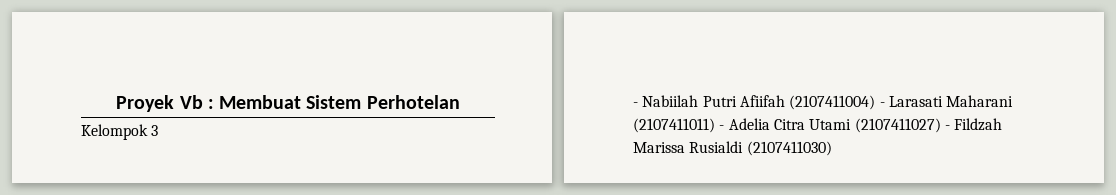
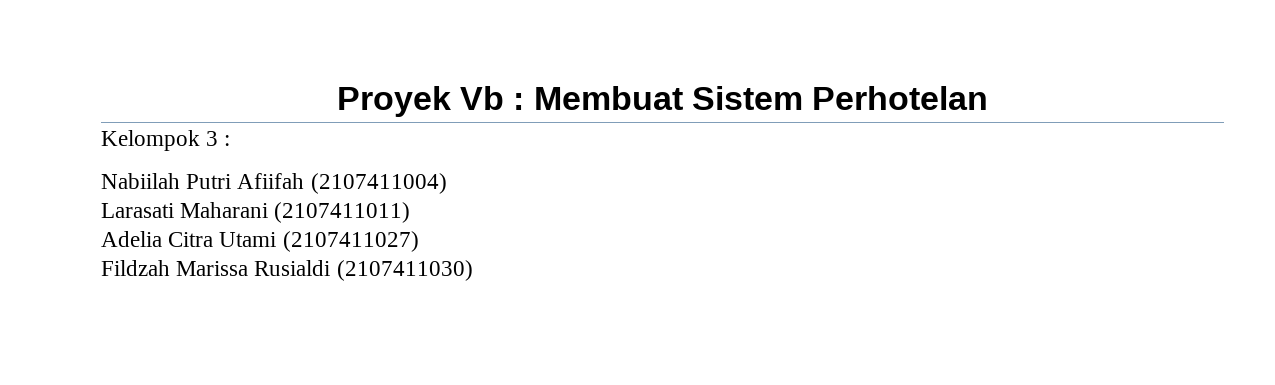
[633,102,638,107] // - -> [224,135,231,146] : //
[879,102,885,107] - -> (447, 183) //
[719,125,725,130] - -> (411, 212) //
[944,125,950,130] - -> (419, 241) //

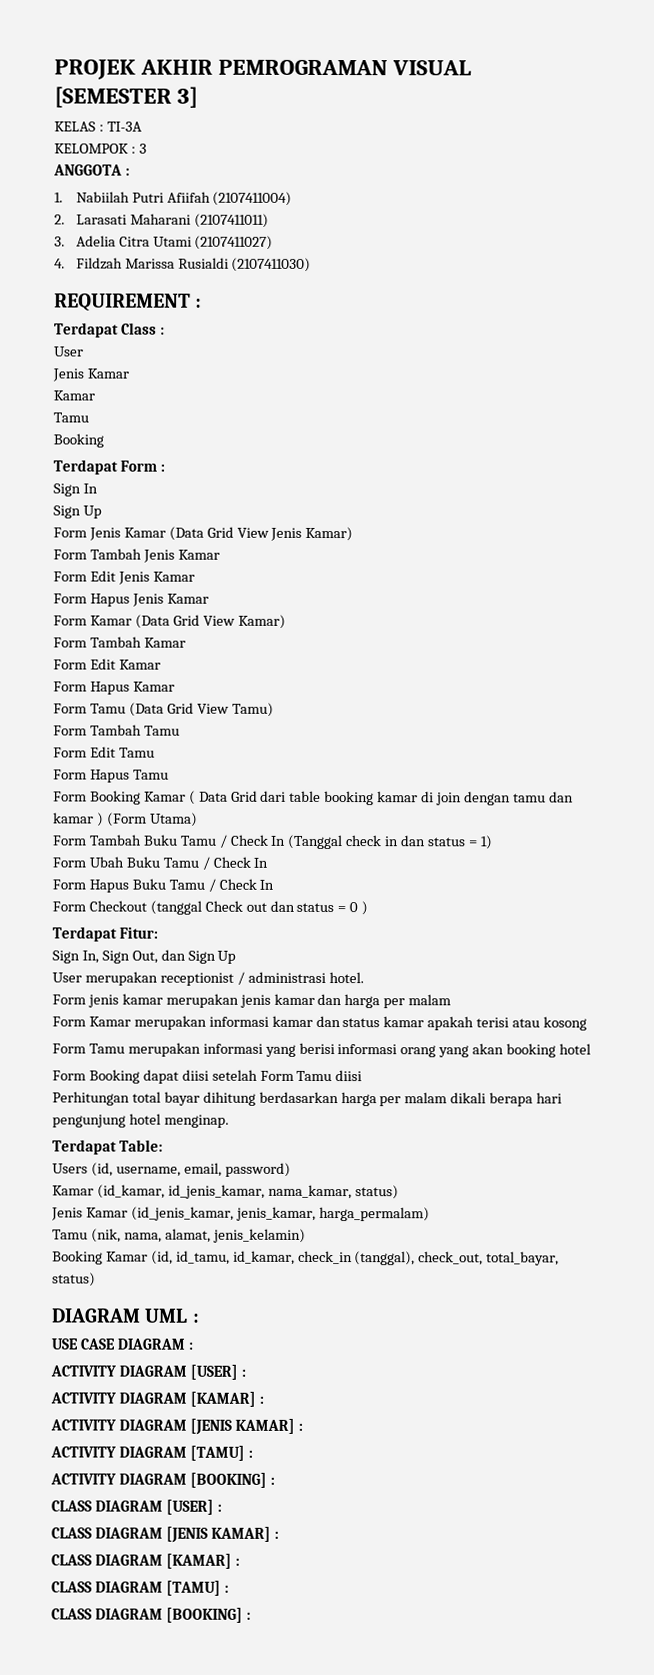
[337,86,988,117] [101,130,200,151] Proyek Vb : Membuat Sistem Perhotelan // Kelompok -> [54,59,473,80] [54,86,199,108] [54,121,142,132] [54,143,136,154] PROJEK AKHIR PEMROGRAMAN VISUAL [SEMESTER 3] // KELAS : TI-3A // KELOMPOK :
[224,135,231,146] : // -> [53,164,130,176] [54,192,63,203] // ANGGOTA : // 1.
(447, 183) none -> [54,214,65,225] 2.
(411, 212) none -> [54,236,65,247] 3.
(419, 241) none -> [54,258,65,269] 4.
(473, 270) none -> [54,293,203,312] [54,322,165,338] [54,346,84,357] [52,368,129,382] [53,390,95,401] [53,412,89,423] [53,433,104,448] [53,459,165,475] [53,483,98,497] [53,505,102,519] [53,526,354,542] [53,548,220,563] [53,570,195,585] [53,593,209,607] [53,614,286,629] [53,636,186,648] [53,658,161,670] [53,681,175,695] [53,702,274,717] [53,724,180,736] [53,746,155,758] [53,769,169,783] [53,790,574,806] [53,812,198,827] [52,834,493,850] [52,856,269,870] [52,878,275,893] [52,900,369,916] [52,926,158,942] [52,949,237,964] [52,971,364,986] [52,993,452,1009] [52,1015,588,1031] [52,1042,592,1058] [52,1069,363,1084] [52,1091,563,1107] [52,1113,229,1128] [52,1139,163,1155] [52,1162,291,1177] [52,1184,399,1200] [51,1206,430,1222] [52,1228,306,1243] [52,1250,560,1266] [52,1272,96,1287] [51,1308,200,1323] [51,1338,193,1350] [50,1364,246,1380] [50,1391,264,1407] [50,1418,303,1435] [50,1445,253,1461] [50,1472,275,1488] [51,1499,222,1515] [51,1526,279,1543] [51,1553,240,1569] [51,1580,229,1596] [51,1607,251,1623] // REQUIREMENT : // Terdapat Class : // User // Jenis Kamar // Kamar // Tamu // Booking // Terdapat Form : // Sign In // Sign Up // Form Jenis Kamar (Data Grid View Jenis Kamar) // Form Tambah Jenis Kamar // Form Edit Jenis Kamar // Form Hapus Jenis Kamar // Form Kamar (Data Grid View Kamar) // Form Tambah Kamar // Form Edit Kamar // Form Hapus Kamar // Form Tamu (Data Grid View Tamu) // Form Tambah Tamu // Form Edit Tamu // Form Hapus Tamu // Form Booking Kamar ( Data Grid dari table booking kamar di join dengan tamu dan kamar ) (Form Utama) // Form Tambah Buku Tamu / Check In (Tanggal check in dan status = 1) // Form Ubah Buku Tamu / Check In // Form Hapus Buku Tamu / Check In // Form Checkout (tanggal Check out dan status = 0 ) // Terdapat Fitur: // Sign In, Sign Out, dan Sign Up // User merupakan receptionist / administrasi hotel. // Form jenis kamar merupakan jenis kamar dan harga per malam // Form Kamar merupakan informasi kamar dan status kamar apakah terisi atau kosong // Form Tamu merupakan informasi yang berisi informasi orang yang akan booking hotel // Form Booking dapat diisi setelah Form Tamu diisi // Perhitungan total bayar dihitung berdasarkan harga per malam dikali berapa hari pengunjung hotel menginap. // Terdapat Table: // Users (id, username, email, password) // Kamar (id_kamar, id_jenis_kamar, nama_kamar, status) // Jenis Kamar (id_jenis_kamar, jenis_kamar, harga_permalam) // Tamu (nik, nama, alamat, jenis_kelamin) // Booking Kamar (id, id_tamu, id_kamar, check_in (tanggal), check_out, total_bayar, status) // DIAGRAM UML : // USE CASE DIAGRAM : // ACTIVITY DIAGRAM [USER] : // ACTIVITY DIAGRAM [KAMAR] : // ACTIVITY DIAGRAM [JENIS KAMAR] : // ACTIVITY DIAGRAM [TAMU] : // ACTIVITY DIAGRAM [BOOKING] : // CLASS DIAGRAM [USER] : // CLASS DIAGRAM [JENIS KAMAR] : // CLASS DIAGRAM [KAMAR] : // CLASS DIAGRAM [TAMU] : // CLASS DIAGRAM [BOOKING] :

